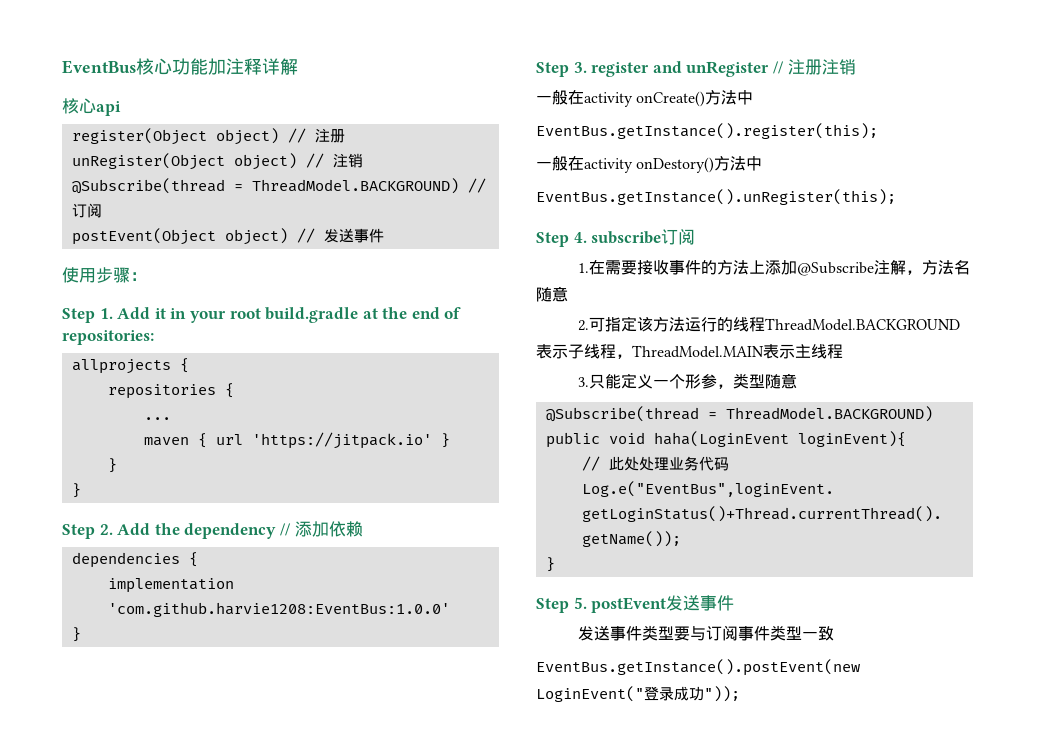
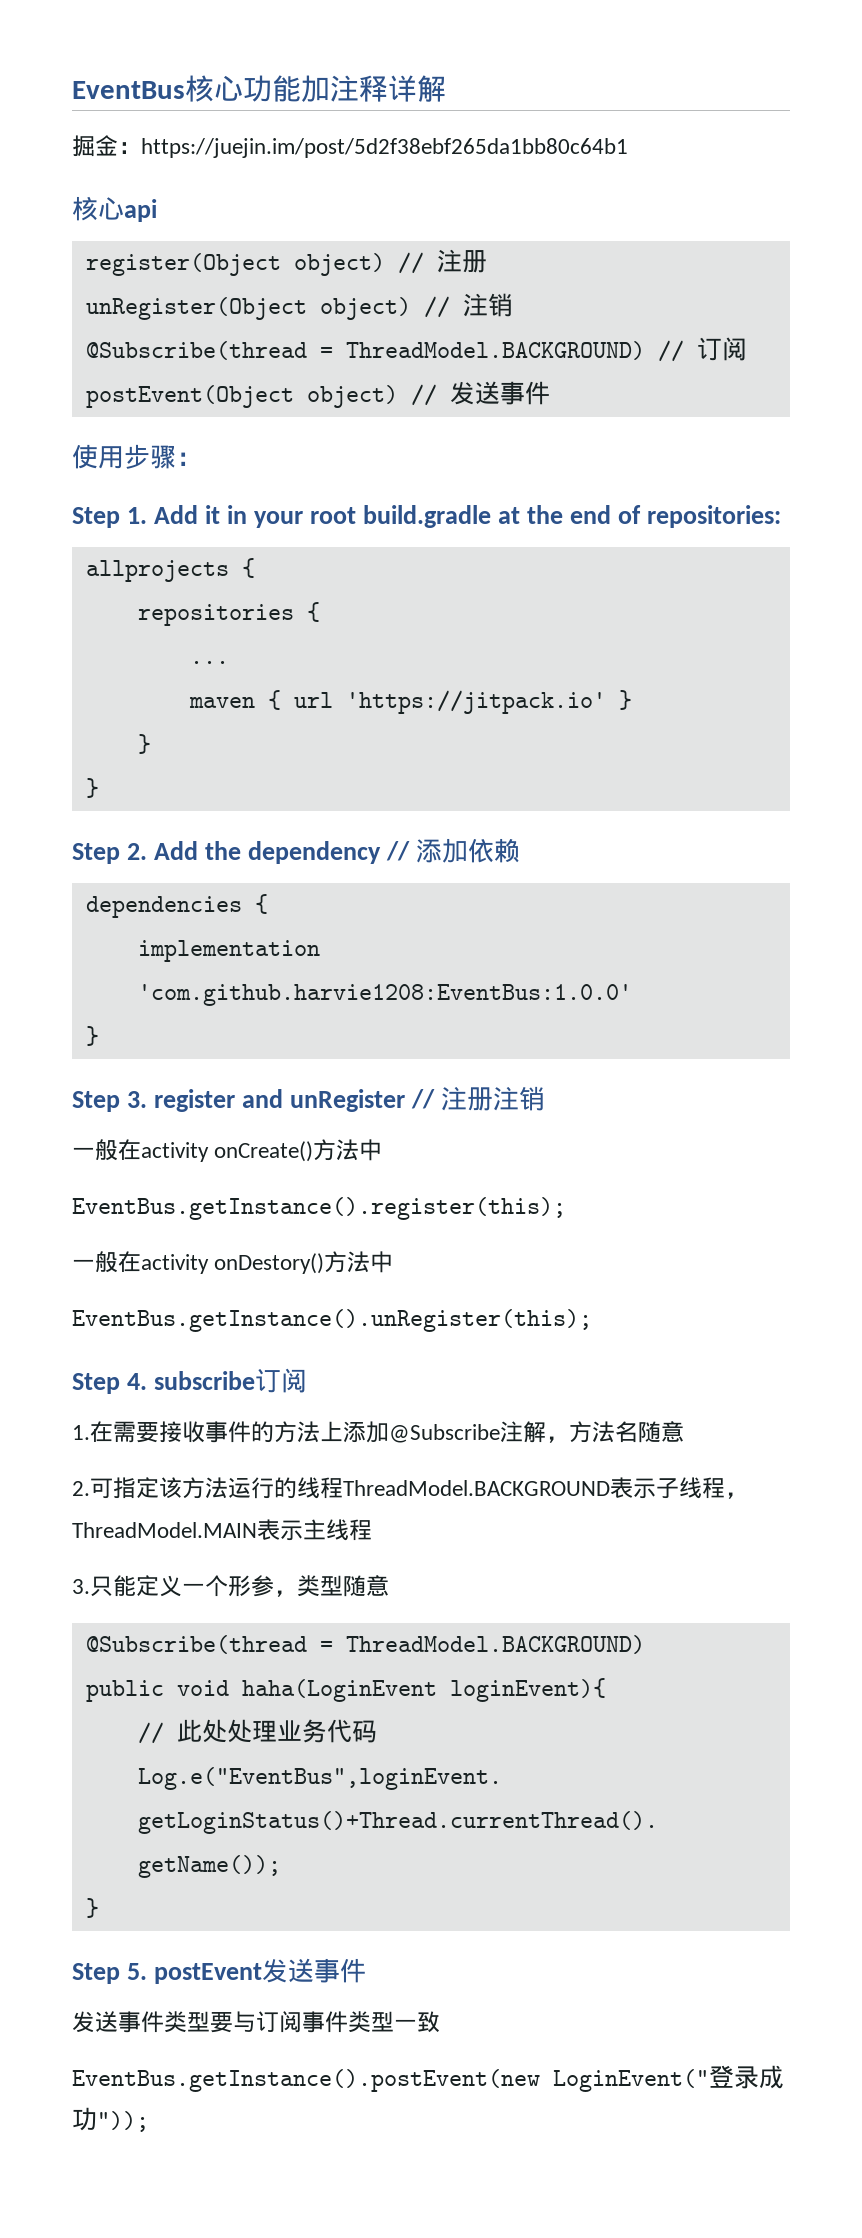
(298, 66) none -> [72,135,628,158] // 掘金：https://juejin.im/post/5d2f38ebf265da1bb80c64b1

